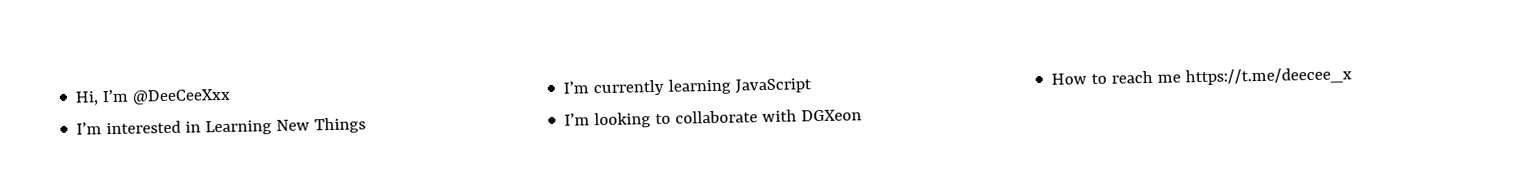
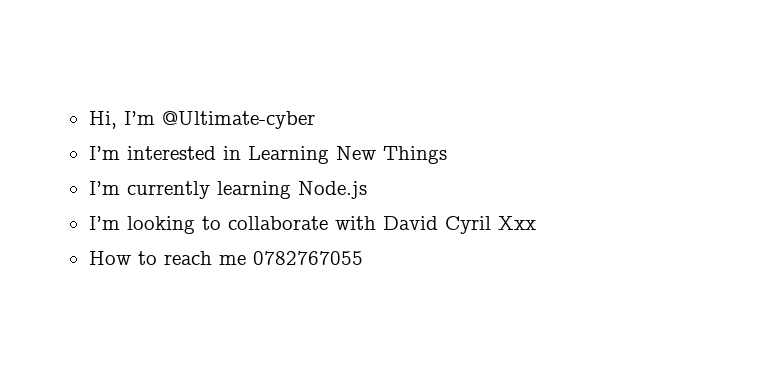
[132,88,232,105] @DeeCeeXxx -> [161,111,315,129] @Ultimate-cyber
[735,78,813,94] JavaScript -> [297,181,367,199] Node.js
[801,109,863,122] DGXeon -> [382,216,536,234] David Cyril Xxx
[1185,67,1353,86] https://t.me/deecee_x -> [252,251,363,265] 0782767055

